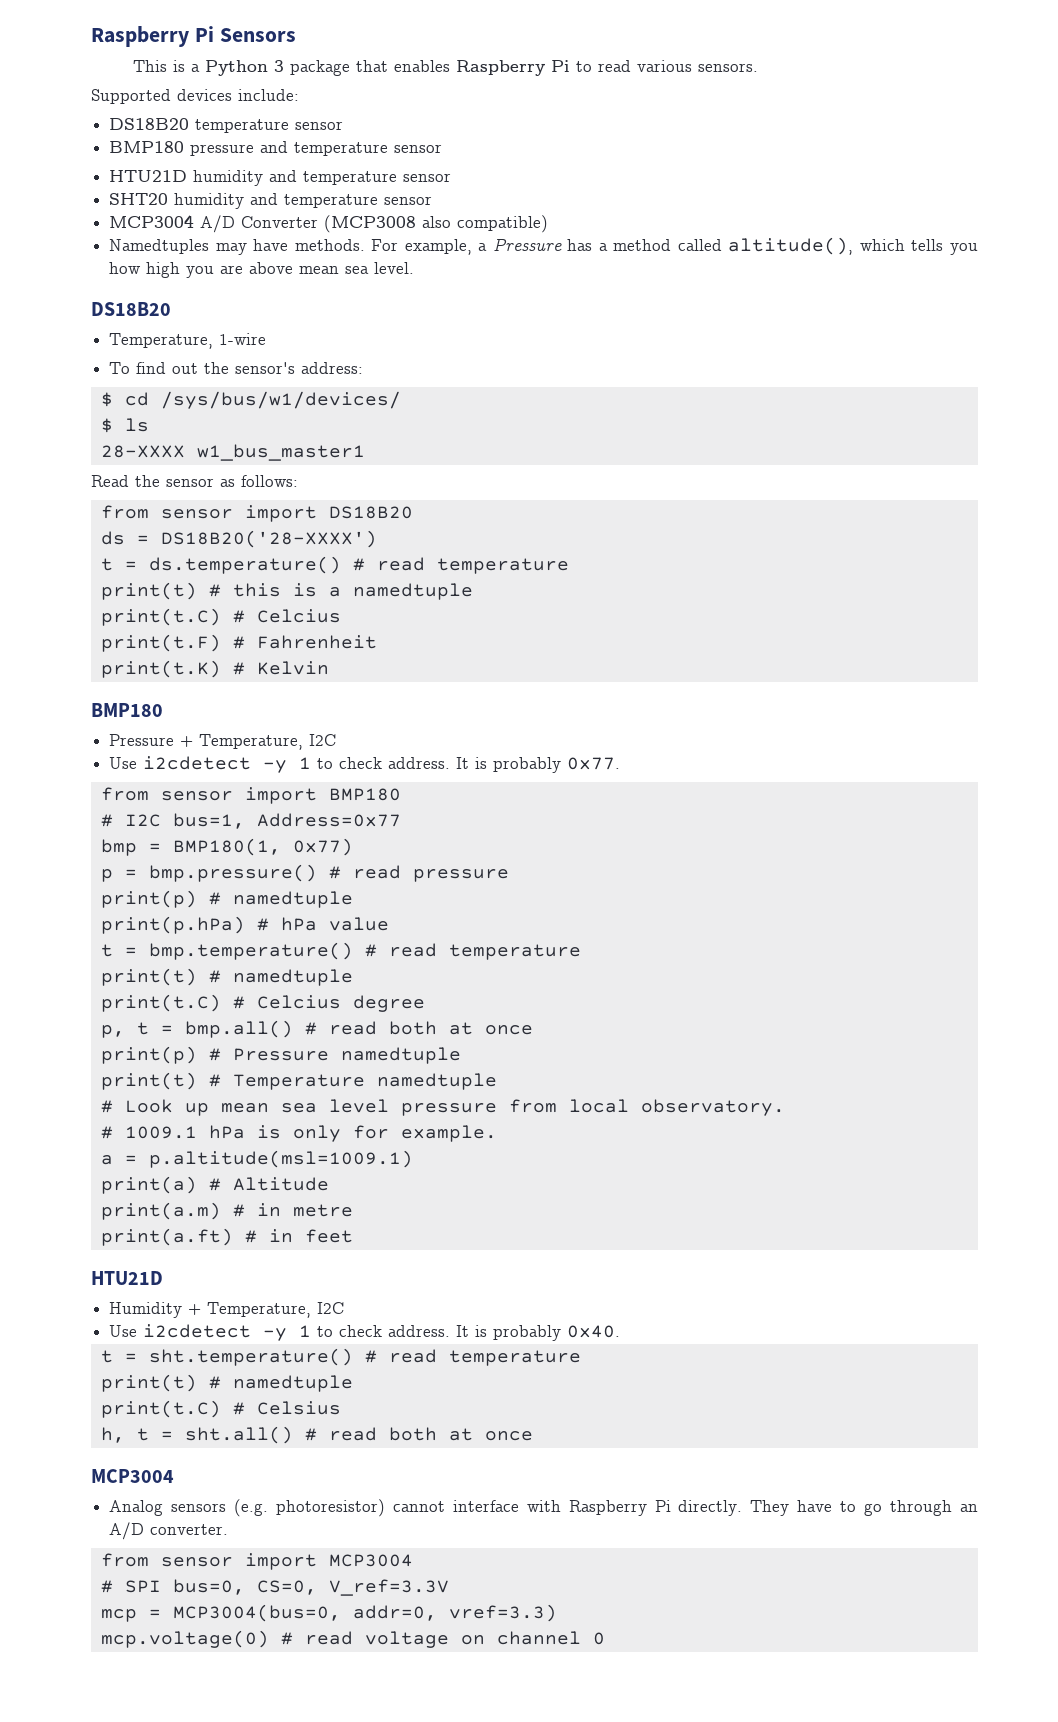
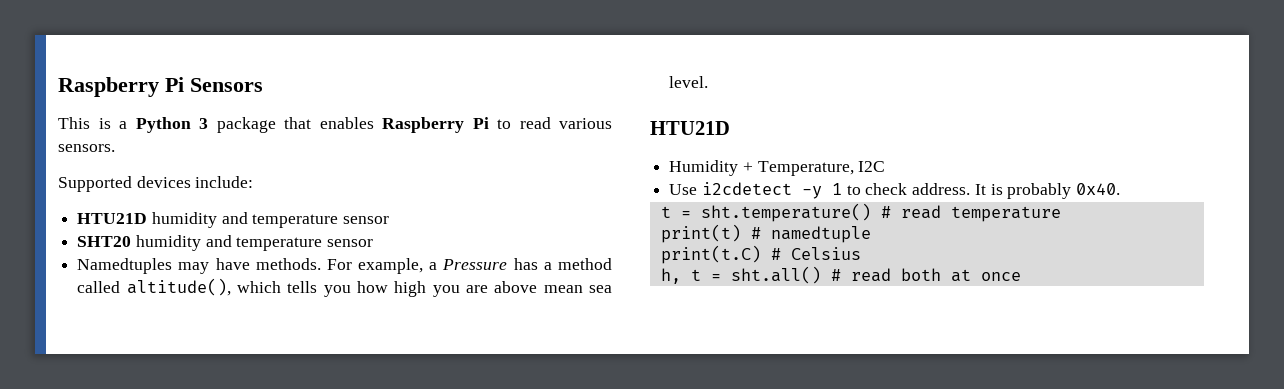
[109,118,344,133] [109,141,443,156] // DS18B20 temperature sensor // BMP180 pressure and temperature sensor -> (254, 182) none
[109,215,549,233] // MCP3004 A/D Converter (MCP3008 also compatible) -> (374, 243) none
[91,302,171,316] [109,333,267,349] [109,362,364,374] [100,391,401,409] [100,418,149,433] [100,444,365,461] [91,475,298,487] [100,505,413,522] [100,530,377,548] [100,556,569,574] [100,582,473,600] [100,608,341,626] [100,634,377,652] [100,660,329,678] [91,703,163,717] [109,734,337,750] [109,756,621,773] [100,787,401,804] [100,813,401,829] [100,838,353,856] [100,864,509,882] [100,890,353,908] [100,916,389,934] [100,942,581,960] [100,968,353,986] [100,994,425,1012] [100,1020,533,1038] [100,1046,461,1064] [100,1072,497,1090] [100,1099,785,1116] [100,1125,497,1142] [100,1150,413,1168] [100,1176,329,1194] [100,1202,353,1220] [100,1228,353,1246] // DS18B20 // Temperature, 1-wire // To find out the sensor's address: // $ cd /sys/bus/w1/devices/ // $ ls // 28-XXXX w1_bus_master1 // Read the sensor as follows: // from sensor import DS18B20 // ds = DS18B20('28-XXXX') // t = ds.temperature() # read temperature // print(t) # this is a namedtuple // print(t.C) # Celcius // print(t.F) # Fahrenheit // print(t.K) # Kelvin // BMP180 // Pressure + Temperature, I2C // Use i2cdetect -y 1 to check address. It is probably 0x77. // from sensor import BMP180 // # I2C bus=1, Address=0x77 // bmp = BMP180(1, 0x77) // p = bmp.pressure() # read pressure // print(p) # namedtuple // print(p.hPa) # hPa value // t = bmp.temperature() # read temperature // print(t) # namedtuple // print(t.C) # Celcius degree // p, t = bmp.all() # read both at once // print(p) # Pressure namedtuple // print(t) # Temperature namedtuple // # Look up mean sea level pressure from local observatory. // # 1009.1 hPa is only for example. // a = p.altitude(msl=1009.1) // print(a) # Altitude // print(a.m) # in metre // print(a.ft) # in feet -> (709, 82) none
[91,1469,174,1483] [109,1499,978,1517] [109,1522,229,1540] [100,1553,413,1570] [100,1579,449,1596] [100,1604,557,1622] [100,1630,605,1648] // MCP3004 // Analog sensors (e.g. photoresistor) cannot interface with Raspberry Pi directly. They have to go through an A/D converter. // from sensor import MCP3004 // # SPI bus=0, CS=0, V_ref=3.3V // mcp = MCP3004(bus=0, addr=0, vref=3.3) // mcp.voltage(0) # read voltage on channel 0 -> (1021, 276) none

